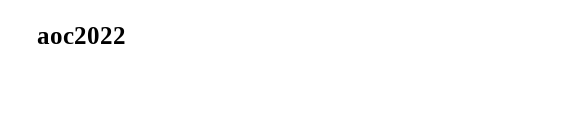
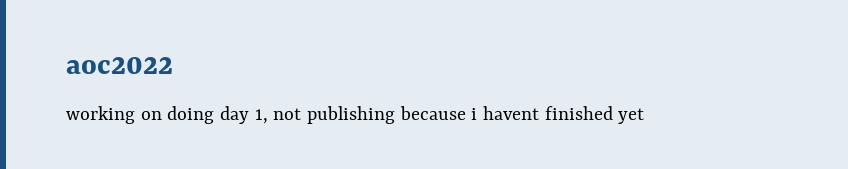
(126, 35) none -> [66,106,645,124] // working on doing day 1, not publishing because i havent finished yet

